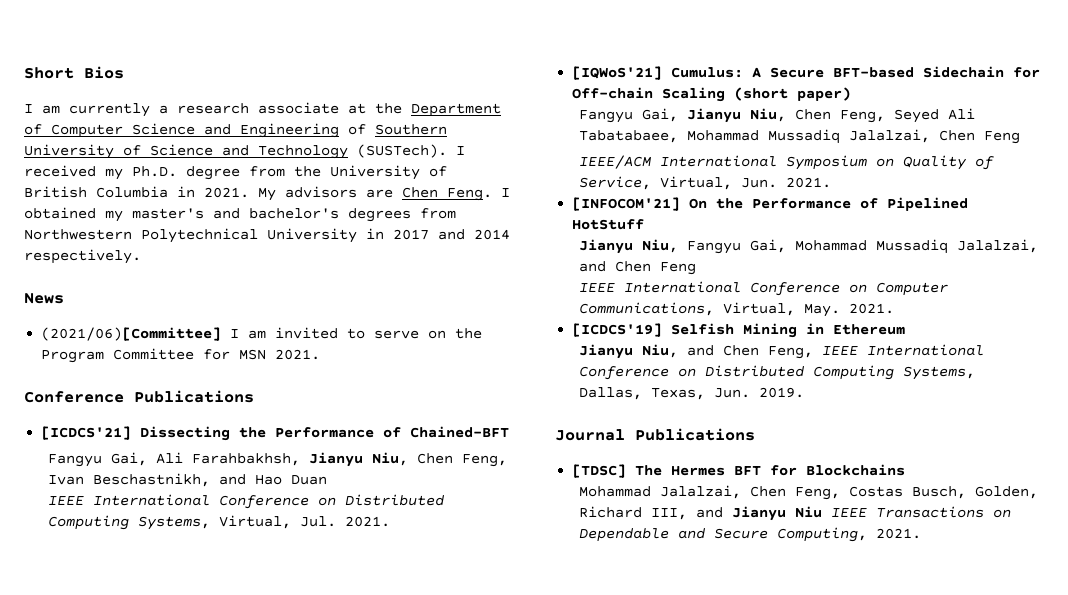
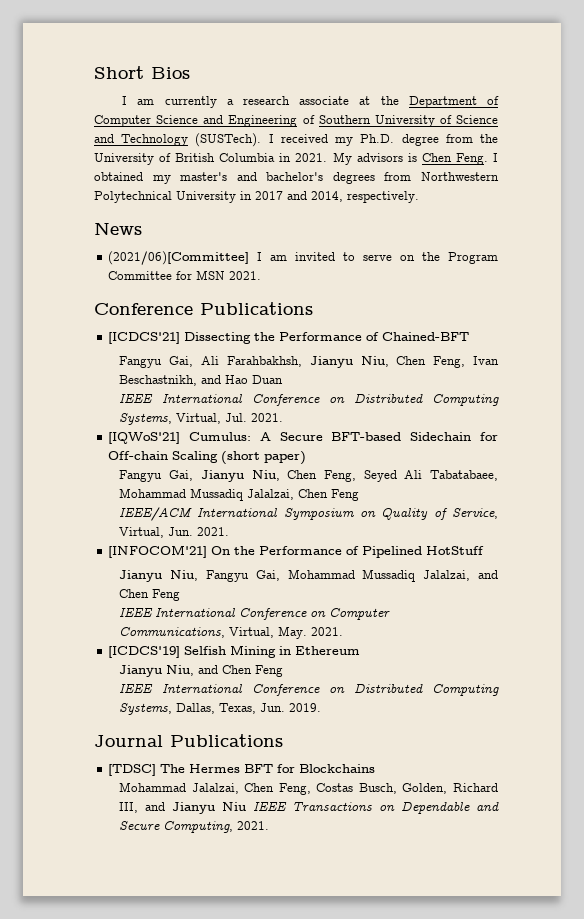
[366,189,393,198] are -> [407,153,417,162] is
[474,229,510,240] 2014 -> [311,191,343,202] 2014,
[767,346,813,359] Feng, -> [255,665,284,677] Feng //

